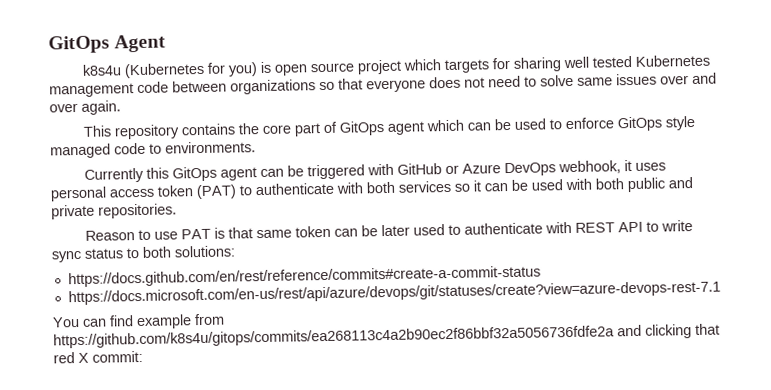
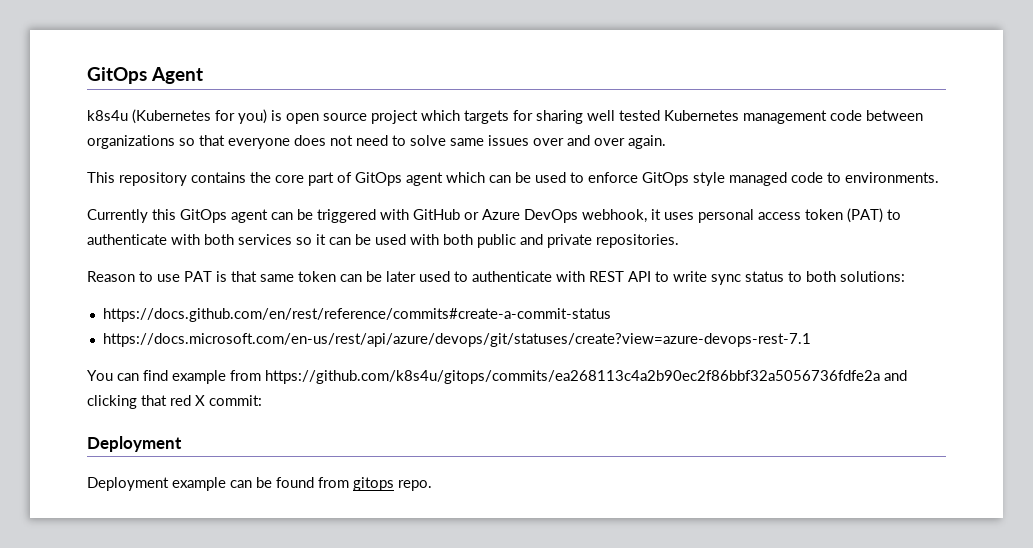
(143, 356) none -> [87,436,182,452] [87,477,432,491] // Deployment // Deployment example can be found from gitops repo.

